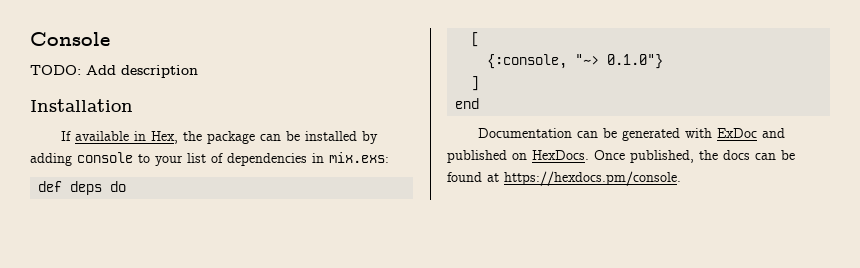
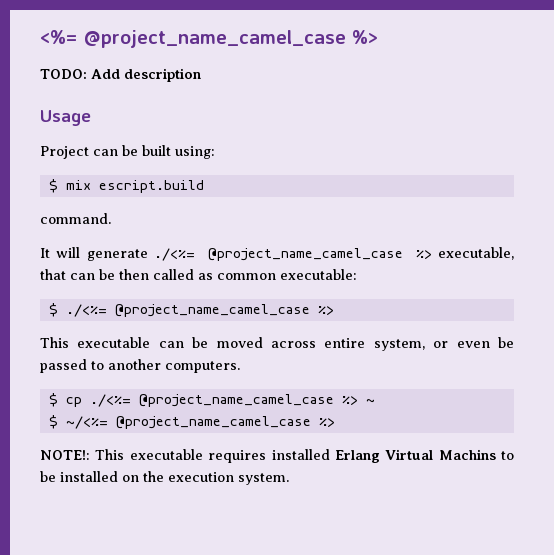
[30,32,110,46] Console -> [40,30,378,48] <%= @project_name_camel_case %>
[30,99,133,112] [61,131,379,144] [30,152,389,166] [38,181,127,195] [471,32,480,47] [487,54,664,69] [471,76,480,91] [455,98,480,109] [478,128,786,141] [447,150,795,163] [447,171,681,186] Installation // If available in Hex, the package can be installed by adding console to your list of dependencies in mix.exs: // def deps do // [ // {:console, "~> 0.1.0"} // ] // end // Documentation can be generated with ExDoc and published on HexDocs. Once published, the docs can be found at https://hexdocs.pm/console. -> [40,110,91,126] [40,145,215,159] [48,179,204,193] [40,213,111,224] [40,247,514,261] [40,269,357,280] [48,303,334,317] [40,337,514,351] [40,359,240,373] [48,393,375,407] [48,415,335,429] [40,449,514,463] [40,471,289,485] Usage // Project can be built using: // $ mix escript.build // command. // It will generate ./<%= @project_name_camel_case %> executable, that can be then called as common executable: // $ ./<%= @project_name_camel_case %> // This executable can be moved across entire system, or even be passed to another computers. // $ cp ./<%= @project_name_camel_case %> ~ // $ ~/<%= @project_name_camel_case %> // NOTE!: This executable requires installed Erlang Virtual Machins to be installed on the execution system.

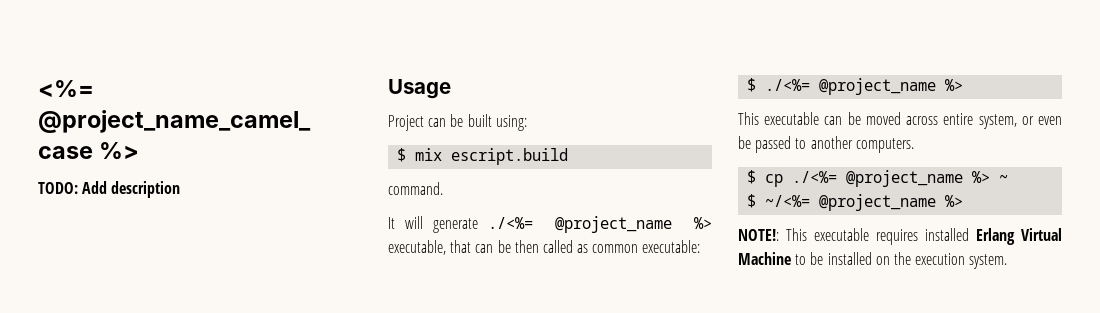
[207,248,403,261] @project_name_camel_case -> [555,216,673,233] @project_name
[114,304,310,317] @project_name_camel_case -> [819,78,937,95] @project_name
[138,394,334,407] @project_name_camel_case -> [846,170,964,187] @project_name
[115,416,311,429] @project_name_camel_case -> [819,194,937,211] @project_name
[438,449,496,460] Machins -> [738,252,791,265] Machine

